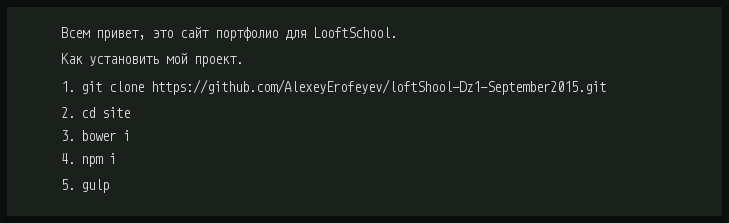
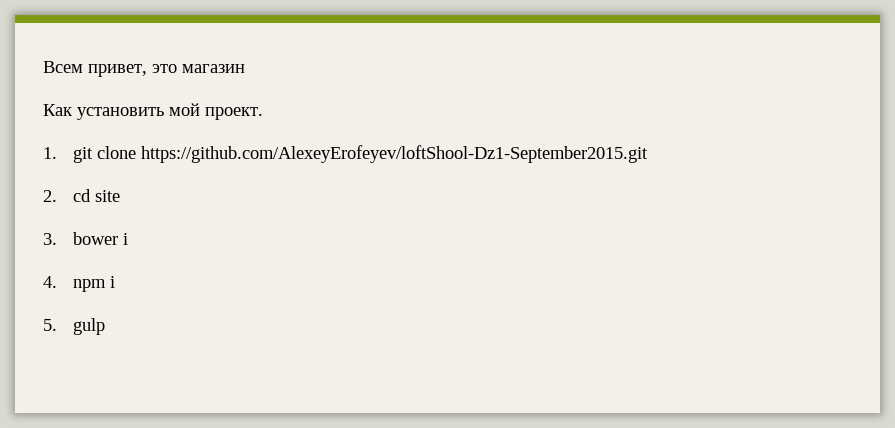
[180,27,397,41] сайт портфолио для LooftSchool. -> [182,64,245,73] магазин

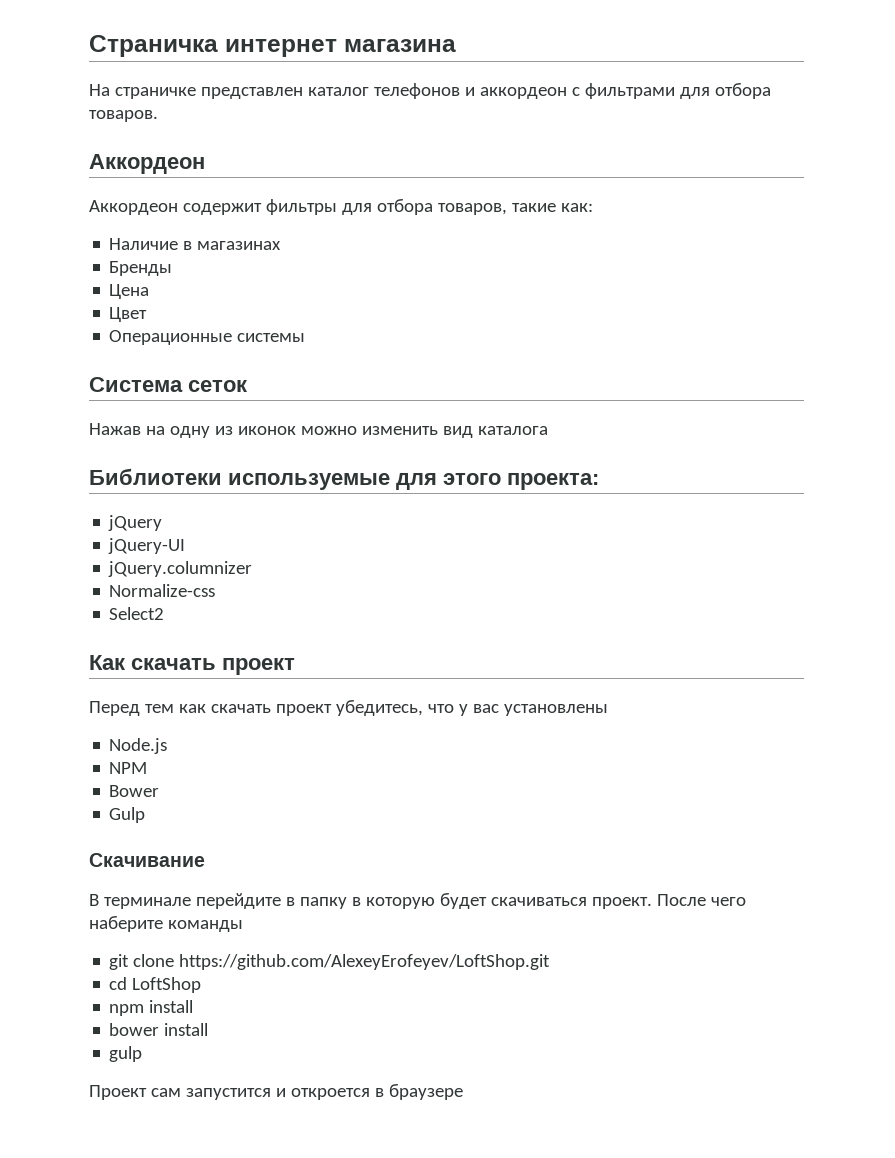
[43,61,245,77] [43,103,263,120] [43,145,649,163] [43,189,121,202] [43,232,129,245] [43,276,116,292] [43,318,106,335] Всем привет, это магазин // Как установить мой проект. // 1. git clone https://github.com/AlexeyErofeyev/loftShool-Dz1-September2015.git // 2. cd site // 3. bower i // 4. npm i // 5. gulp -> [89,35,456,57] [89,83,771,99] [89,110,158,122] [89,154,205,174] [89,199,593,215] [109,238,282,250] [109,261,173,276] [109,284,150,299] [109,307,148,322] [109,330,306,345] [89,377,248,392] [89,423,548,438] [89,468,599,490] [108,515,163,531] [108,538,186,554] [108,561,253,577] [109,584,216,597] [109,607,165,620] [89,655,295,675] [89,700,608,716] [109,738,168,754] [109,762,148,774] [109,785,160,797] [109,807,146,823] [89,853,205,867] [89,893,746,909] [89,916,243,932] [109,954,551,970] [109,977,202,993] [109,1000,194,1016] [109,1023,209,1036] [109,1046,143,1062] [89,1084,463,1100] Страничка интернет магазина // На страничке представлен каталог телефонов и аккордеон с фильтрами для отбора товаров. // Аккордеон // Аккордеон содержит фильтры для отбора товаров, такие как: // Наличие в магазинах // Бренды // Цена // Цвет // Операционные системы // Система сеток // Нажав на одну из иконок можно изменить вид каталога // Библиотеки используемые для этого проекта: // jQuery // jQuery-UI // jQuery.columnizer // Normalize-css // Select2 // Как скачать проект // Перед тем как скачать проект убедитесь, что у вас установлены // Node.js // NPM // Bower // Gulp // Скачивание // В терминале перейдите в папку в которую будет скачиваться проект. После чего наберите команды // git clone https://github.com/AlexeyErofeyev/LoftShop.git // cd LoftShop // npm install // bower install // gulp // Проект сам запустится и откроется в браузере

